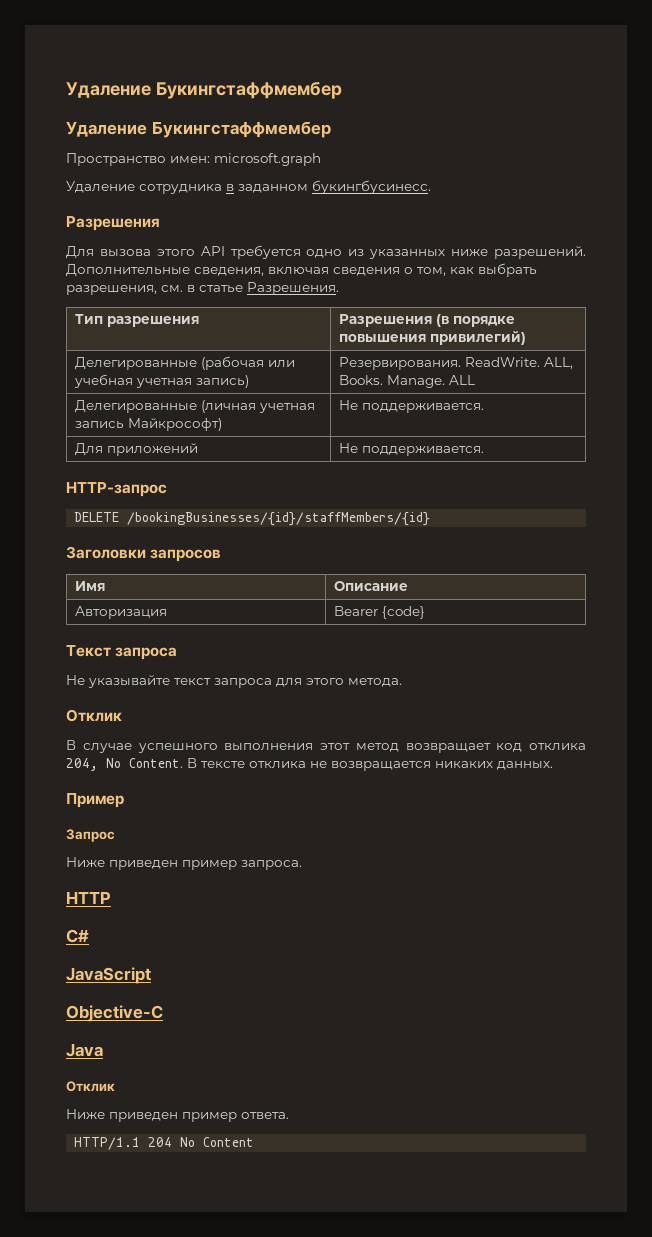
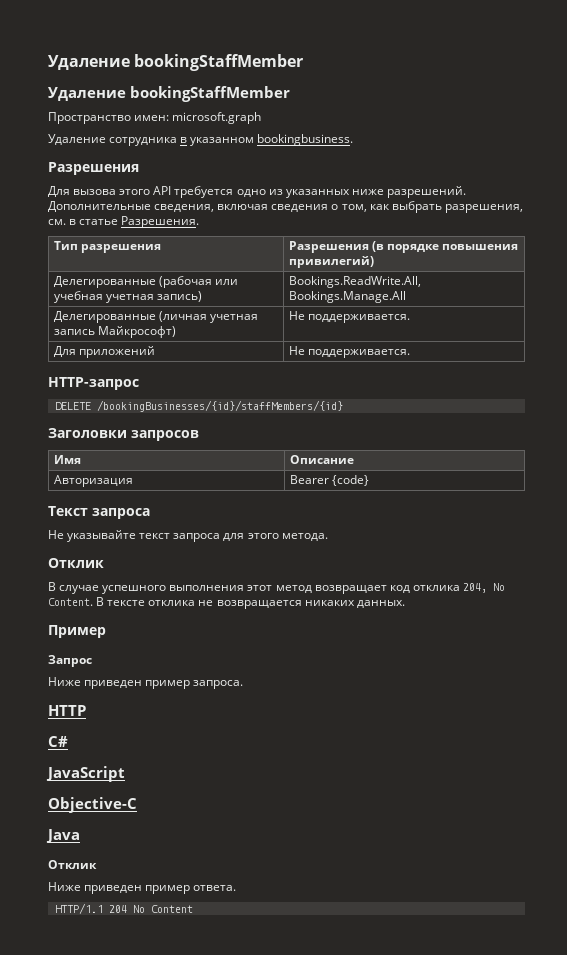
[66,81,342,99] [66,121,331,138] Удаление Букингстаффмембер // Удаление Букингстаффмембер -> [48,54,304,71] [48,86,290,102] Удаление bookingStaffMember // Удаление bookingStaffMember
[238,180,431,194] заданном букингбусинесс. -> [190,134,354,146] указанном bookingbusiness.
[338,357,573,370] [338,375,475,388] Резервирования. ReadWrite. ALL, Books. Manage. ALL -> [288,276,421,288] [288,291,406,303] Bookings.ReadWrite.All, Bookings.Manage.All

